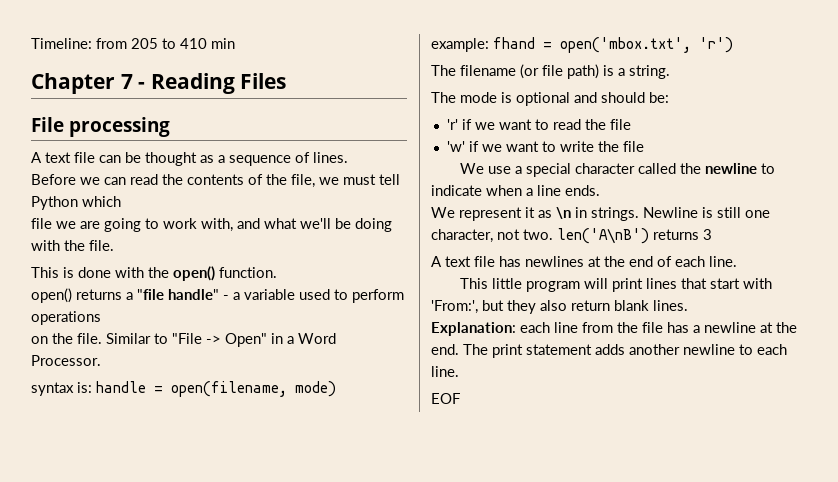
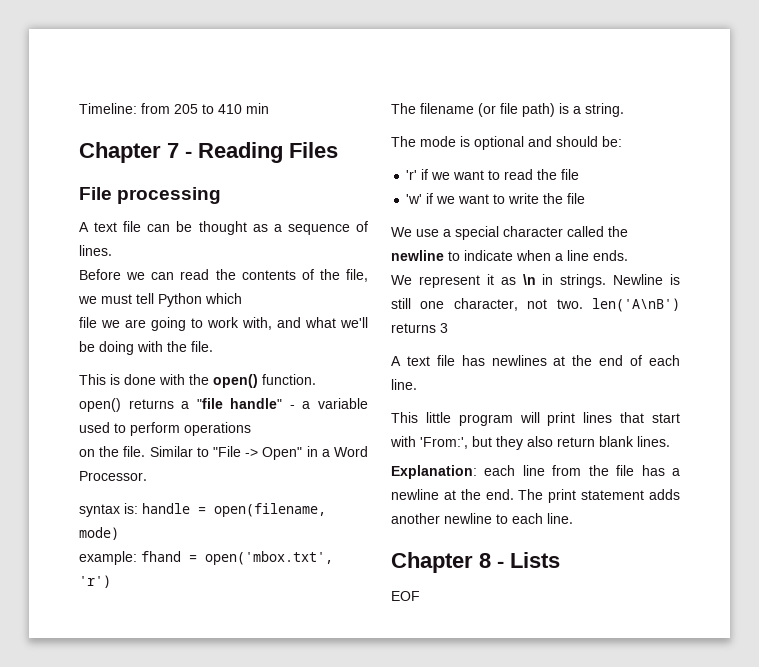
(459, 371) none -> [391,552,560,573] // Chapter 8 - Lists

